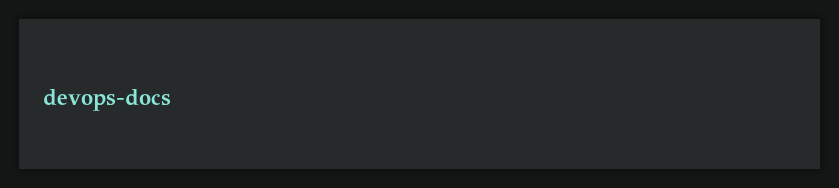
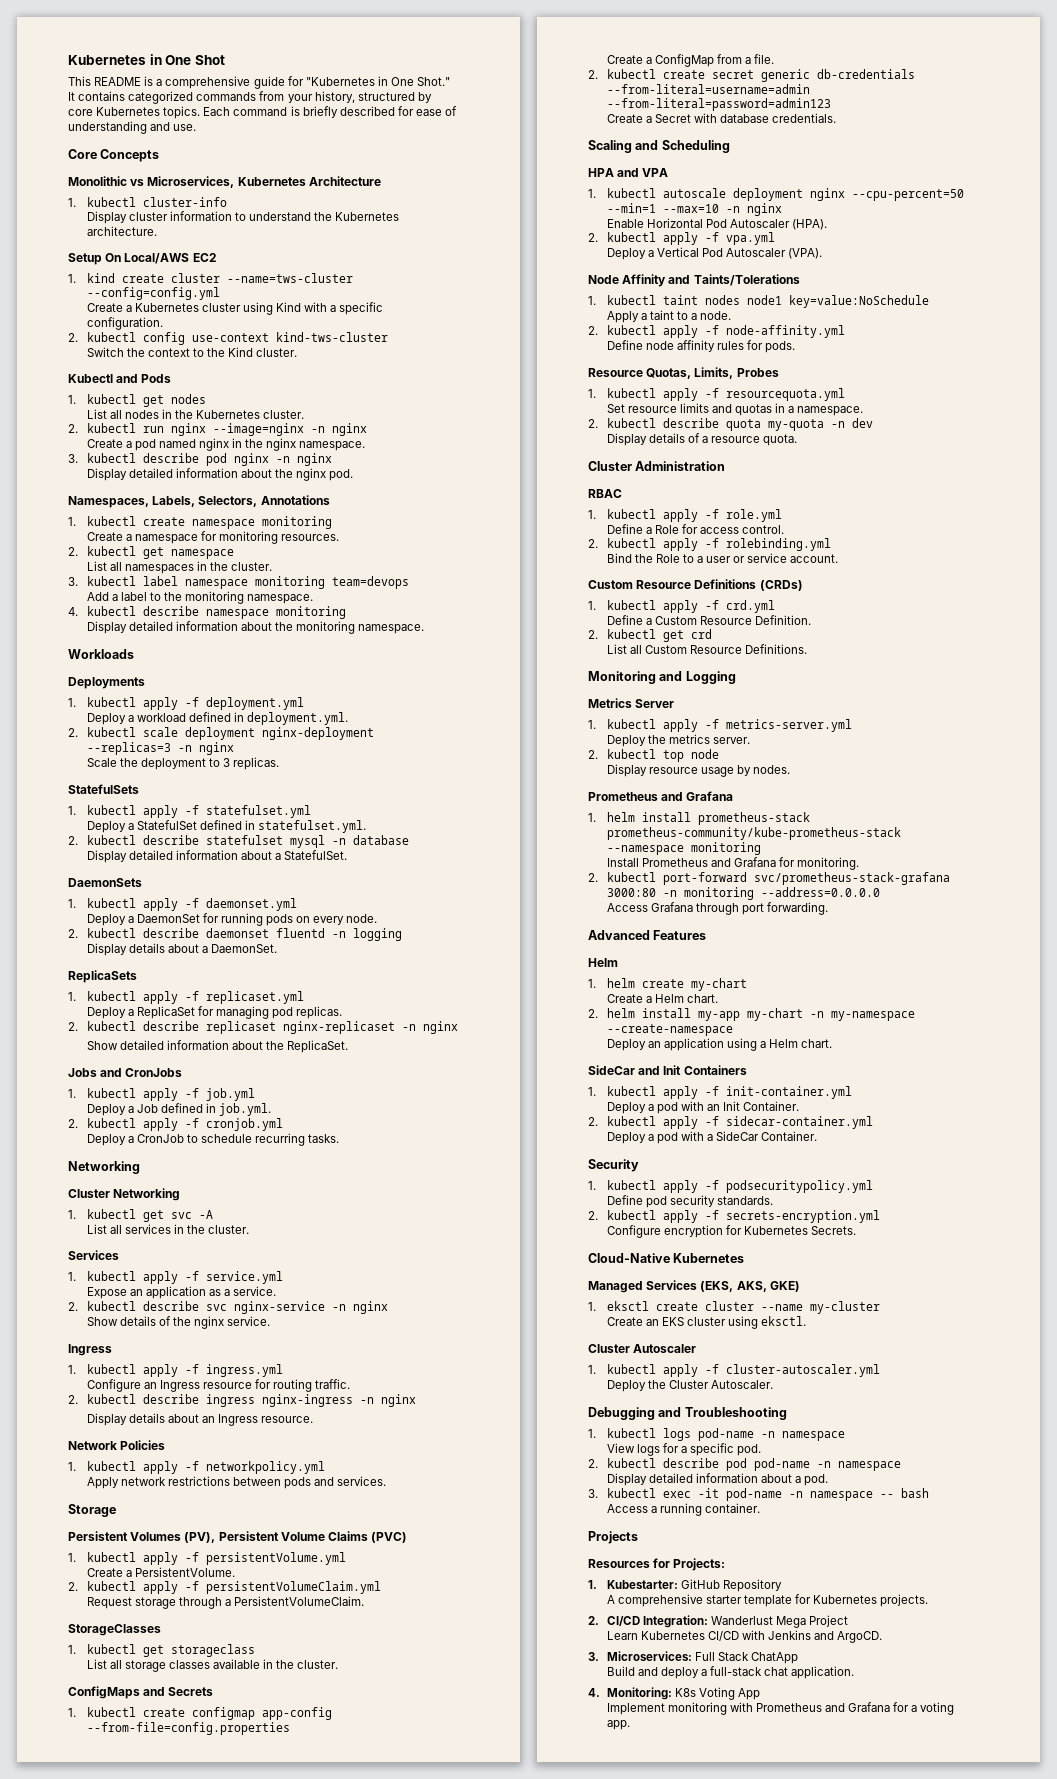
[43,89,171,111] devops-docs -> [68,54,225,65] [68,76,451,89] [68,91,432,104] [68,106,458,119] [68,121,197,134] [68,149,160,162] [68,176,381,188] [68,197,227,207] [86,211,400,224] [86,226,157,236] [68,253,217,265] [68,273,353,283] [86,287,220,300] [86,302,384,315] [86,317,163,330] [68,332,388,345] [86,347,298,357] [68,374,172,383] [68,394,206,407] [86,409,305,419] [68,423,367,436] [86,438,366,451] [68,453,332,466] [86,468,354,481] [68,495,330,508] [68,516,332,529] [86,531,340,544] [68,546,234,559] [86,561,273,574] [68,576,409,589] [86,591,314,604] [68,606,346,619] [86,621,425,634] [68,649,134,659] [68,677,145,689] [68,697,304,710] [86,712,349,725] [68,727,374,740] [86,742,234,755] [86,757,280,770] [68,784,139,794] [68,805,311,818] [86,820,367,833] [68,835,409,848] [86,850,348,863] [68,878,142,887] [68,898,297,911] [86,913,378,926] [68,928,402,941] [86,943,278,956] [68,970,137,983] [68,991,304,1004] [86,1006,343,1019] [68,1021,458,1034] [86,1040,349,1053] [68,1068,183,1077] [68,1088,255,1101] [86,1103,272,1116] [68,1118,283,1131] [86,1133,340,1146] [68,1161,140,1174] [68,1188,181,1201] [68,1209,213,1222] [86,1224,250,1234] [68,1250,119,1260] [68,1271,283,1284] [86,1286,277,1299] [68,1301,388,1314] [86,1316,271,1329] [68,1344,112,1356] [68,1364,283,1377] [86,1379,351,1392] [68,1394,416,1407] [86,1413,314,1426] [68,1440,166,1450] [68,1461,325,1474] [86,1476,387,1489] [68,1504,116,1517] [68,1531,408,1543] [68,1552,346,1565] [86,1567,235,1577] [68,1581,381,1594] [86,1596,365,1609] [68,1624,161,1636] [68,1644,255,1657] [86,1659,339,1672] [68,1686,214,1699] [68,1707,332,1720] [86,1722,290,1735] [606,54,775,67] [588,69,915,82] [606,84,810,94] [606,98,831,111] [606,113,837,123] [588,140,730,153] [588,168,669,177] [588,188,964,201] [606,203,782,216] [606,218,828,230] [588,232,775,245] [606,247,823,260] [588,274,800,287] [588,295,929,308] [606,310,732,323] [588,325,845,338] [606,340,796,353] [588,367,779,379] [588,388,845,401] [606,403,864,416] [588,418,873,431] [606,433,798,446] [588,461,726,471] [588,489,622,498] [588,509,782,522] [606,524,785,534] [588,538,831,551] [606,553,839,563] [588,579,803,591] [588,600,775,613] [606,615,812,625] [588,629,712,642] [606,644,808,654] [588,671,736,684] [588,698,675,708] [588,719,852,732] [606,734,750,747] [588,749,719,762] [606,764,791,777] [588,791,734,801] [588,812,810,825] [606,827,901,840] [606,842,761,855] [606,857,860,870] [588,872,950,885] [606,887,880,900] [606,902,829,915] [588,930,707,940] [588,958,618,967] [588,978,747,991] [606,994,718,1003] [588,1008,915,1021] [606,1024,733,1036] [606,1038,833,1051] [588,1065,747,1075] [588,1086,852,1099] [606,1101,800,1114] [588,1116,873,1129] [606,1131,818,1144] [588,1159,639,1172] [588,1180,873,1193] [606,1195,773,1208] [588,1210,880,1223] [606,1225,857,1238] [588,1253,745,1263] [588,1280,800,1293] [588,1301,880,1314] [606,1316,807,1329] [588,1344,697,1353] [588,1364,880,1377] [606,1380,773,1392] [588,1407,787,1420] [588,1428,845,1441] [606,1443,762,1456] [588,1458,901,1471] [606,1473,829,1486] [588,1488,929,1501] [606,1503,760,1516] [588,1531,638,1544] [588,1558,726,1571] [588,1579,782,1592] [606,1594,929,1607] [588,1615,849,1628] [606,1630,883,1643] [588,1651,798,1664] [606,1666,855,1679] [588,1687,760,1700] [606,1702,955,1715] [606,1720,630,1730] Kubernetes in One Shot // This README is a comprehensive guide for "Kubernetes in One Shot." It contains categorized commands from your history, structured by core Kubernetes topics. Each command is briefly described for ease of understanding and use. // Core Concepts // Monolithic vs Microservices, Kubernetes Architecture // 1. kubectl cluster-info // Display cluster information to understand the Kubernetes architecture. // Setup On Local/AWS EC2 // 1. kind create cluster --name=tws-cluster --config=config.yml // Create a Kubernetes cluster using Kind with a specific configuration. // 2. kubectl config use-context kind-tws-cluster // Switch the context to the Kind cluster. // Kubectl and Pods // 1. kubectl get nodes // List all nodes in the Kubernetes cluster. // 2. kubectl run nginx --image=nginx -n nginx // Create a pod named nginx in the nginx namespace. // 3. kubectl describe pod nginx -n nginx // Display detailed information about the nginx pod. // Namespaces, Labels, Selectors, Annotations // 1. kubectl create namespace monitoring // Create a namespace for monitoring resources. // 2. kubectl get namespace // List all namespaces in the cluster. // 3. kubectl label namespace monitoring team=devops // Add a label to the monitoring namespace. // 4. kubectl describe namespace monitoring // Display detailed information about the monitoring namespace. // Workloads // Deployments // 1. kubectl apply -f deployment.yml // Deploy a workload defined in deployment.yml. // 2. kubectl scale deployment nginx-deployment --replicas=3 -n nginx // Scale the deployment to 3 replicas. // StatefulSets // 1. kubectl apply -f statefulset.yml // Deploy a StatefulSet defined in statefulset.yml. // 2. kubectl describe statefulset mysql -n database // Display detailed information about a StatefulSet. // DaemonSets // 1. kubectl apply -f daemonset.yml // Deploy a DaemonSet for running pods on every node. // 2. kubectl describe daemonset fluentd -n logging // Display details about a DaemonSet. // ReplicaSets // 1. kubectl apply -f replicaset.yml // Deploy a ReplicaSet for managing pod replicas. // 2. kubectl describe replicaset nginx-replicaset -n nginx // Show detailed information about the ReplicaSet. // Jobs and CronJobs // 1. kubectl apply -f job.yml // Deploy a Job defined in job.yml. // 2. kubectl apply -f cronjob.yml // Deploy a CronJob to schedule recurring tasks. // Networking // Cluster Networking // 1. kubectl get svc -A // List all services in the cluster. // Services // 1. kubectl apply -f service.yml // Expose an application as a service. // 2. kubectl describe svc nginx-service -n nginx // Show details of the nginx service. // Ingress // 1. kubectl apply -f ingress.yml // Configure an Ingress resource for routing traffic. // 2. kubectl describe ingress nginx-ingress -n nginx // Display details about an Ingress resource. // Network Policies // 1. kubectl apply -f networkpolicy.yml // Apply network restrictions between pods and services. // Storage // Persistent Volumes (PV), Persistent Volume Claims (PVC) // 1. kubectl apply -f persistentVolume.yml // Create a PersistentVolume. // 2. kubectl apply -f persistentVolumeClaim.yml // Request storage through a PersistentVolumeClaim. // StorageClasses // 1. kubectl get storageclass // List all storage classes available in the cluster. // ConfigMaps and Secrets // 1. kubectl create configmap app-config --from-file=config.properties // Create a ConfigMap from a file. // 2. kubectl create secret generic db-credentials --from-literal=username=admin --from-literal=password=admin123 // Create a Secret with database credentials. // Scaling and Scheduling // HPA and VPA // 1. kubectl autoscale deployment nginx --cpu-percent=50 --min=1 --max=10 -n nginx // Enable Horizontal Pod Autoscaler (HPA). // 2. kubectl apply -f vpa.yml // Deploy a Vertical Pod Autoscaler (VPA). // Node Affinity and Taints/Tolerations // 1. kubectl taint nodes node1 key=value:NoSchedule // Apply a taint to a node. // 2. kubectl apply -f node-affinity.yml // Define node affinity rules for pods. // Resource Quotas, Limits, Probes // 1. kubectl apply -f resourcequota.yml // Set resource limits and quotas in a namespace. // 2. kubectl describe quota my-quota -n dev // Display details of a resource quota. // Cluster Administration // RBAC // 1. kubectl apply -f role.yml // Define a Role for access control. // 2. kubectl apply -f rolebinding.yml // Bind the Role to a user or service account. // Custom Resource Definitions (CRDs) // 1. kubectl apply -f crd.yml // Define a Custom Resource Definition. // 2. kubectl get crd // List all Custom Resource Definitions. // Monitoring and Logging // Metrics Server // 1. kubectl apply -f metrics-server.yml // Deploy the metrics server. // 2. kubectl top node // Display resource usage by nodes. // Prometheus and Grafana // 1. helm install prometheus-stack prometheus-community/kube-prometheus-stack --namespace monitoring // Install Prometheus and Grafana for monitoring. // 2. kubectl port-forward svc/prometheus-stack-grafana 3000:80 -n monitoring --address=0.0.0.0 // Access Grafana through port forwarding. // Advanced Features // Helm // 1. helm create my-chart // Create a Helm chart. // 2. helm install my-app my-chart -n my-namespace --create-namespace // Deploy an application using a Helm chart. // SideCar and Init Containers // 1. kubectl apply -f init-container.yml // Deploy a pod with an Init Container. // 2. kubectl apply -f sidecar-container.yml // Deploy a pod with a SideCar Container. // Security // 1. kubectl apply -f podsecuritypolicy.yml // Define pod security standards. // 2. kubectl apply -f secrets-encryption.yml // Configure encryption for Kubernetes Secrets. // Cloud-Native Kubernetes // Managed Services (EKS, AKS, GKE) // 1. eksctl create cluster --name my-cluster // Create an EKS cluster using eksctl. // Cluster Autoscaler // 1. kubectl apply -f cluster-autoscaler.yml // Deploy the Cluster Autoscaler. // Debugging and Troubleshooting // 1. kubectl logs pod-name -n namespace // View logs for a specific pod. // 2. kubectl describe pod pod-name -n namespace // Display detailed information about a pod. // 3. kubectl exec -it pod-name -n namespace -- bash // Access a running container. // Projects // Resources for Projects: // 1. Kubestarter: GitHub Repository // A comprehensive starter template for Kubernetes projects. // 2. CI/CD Integration: Wanderlust Mega Project // Learn Kubernetes CI/CD with Jenkins and ArgoCD. // 3. Microservices: Full Stack ChatApp // Build and deploy a full-stack chat application. // 4. Monitoring: K8s Voting App // Implement monitoring with Prometheus and Grafana for a voting app.

